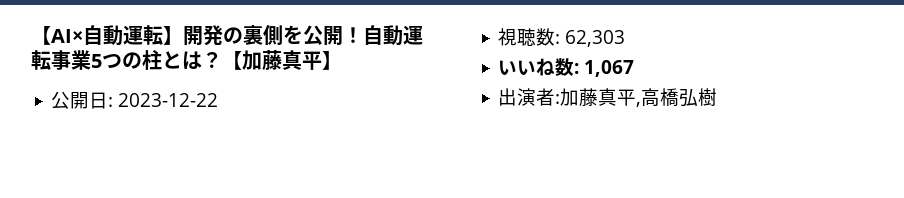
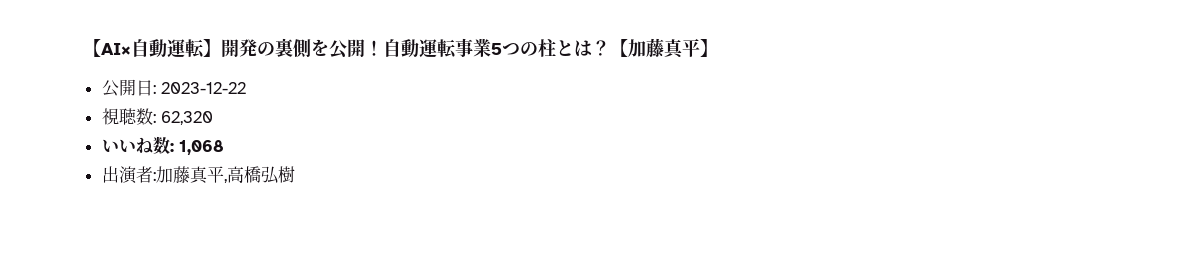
[565,30,626,47] 62,303 -> [160,111,213,125] 62,320
[584,60,635,77] 1,067 -> [178,140,224,155] 1,068

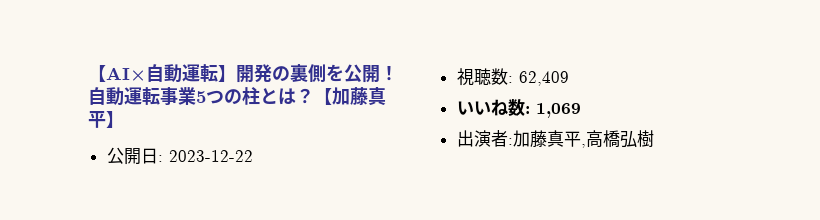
[160,111,213,125] 62,320 -> [518,71,569,86] 62,409
[178,140,224,155] 1,068 -> [535,103,581,118] 1,069

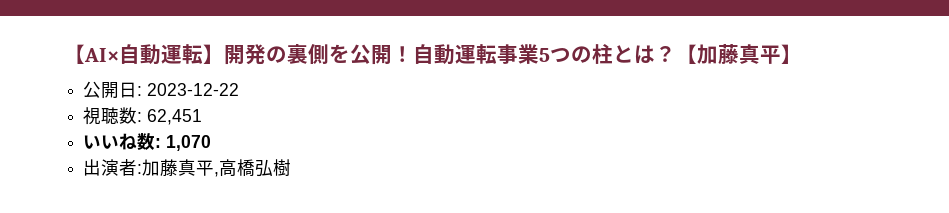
[518,71,569,86] 62,409 -> [147,109,203,125] 62,451
[535,103,581,118] 1,069 -> [166,135,212,151] 1,070

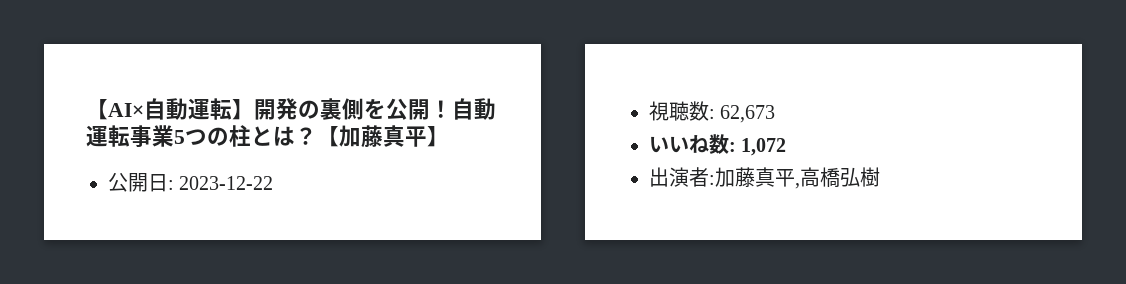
[147,109,203,125] 62,451 -> [720,105,776,123] 62,673
[166,135,212,151] 1,070 -> [741,138,787,156] 1,072

